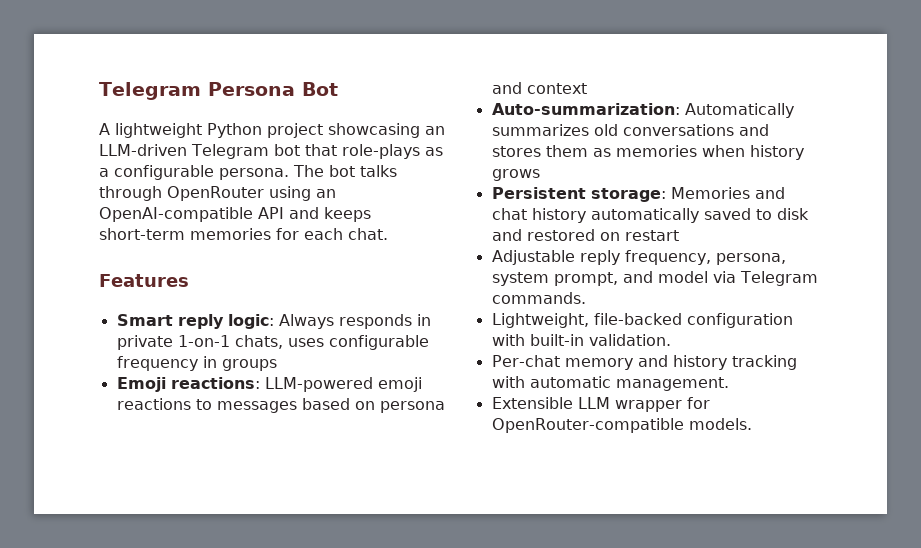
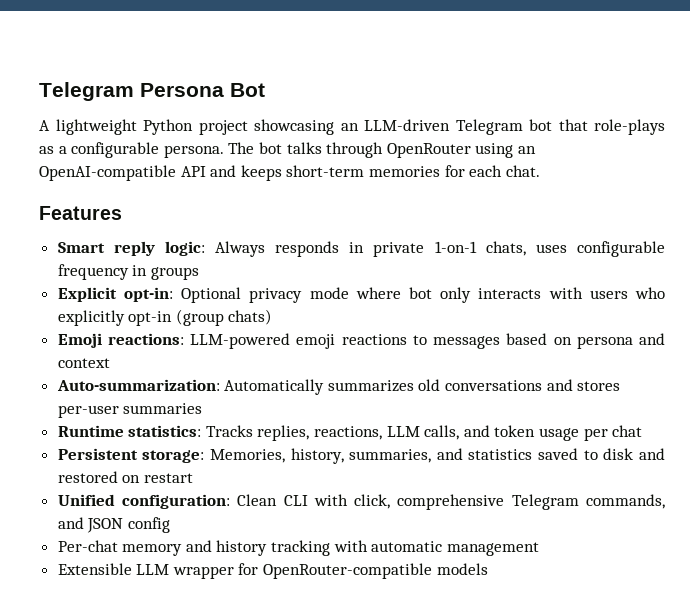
(277, 365) none -> [57,287,665,303] [57,309,273,326] // Explicit opt-in: Optional privacy mode where bot only interacts with users who explicitly opt-in (group chats)
[545,145,804,160] [491,169,540,181] [491,187,785,202] [491,208,699,223] them as memories when history grows // Persistent storage: Memories and chat history automatically -> [57,403,203,418] [57,425,643,441] [57,448,533,464] per-user summaries // Runtime statistics: Tracks replies, reactions, LLM calls, and token usage per chat // Persistent storage: Memories, history, summaries, and statistics
[491,250,786,265] [491,271,818,286] [491,292,586,304] [491,313,793,328] [491,334,671,346] Adjustable reply frequency, persona, system prompt, and model via Telegram commands. // Lightweight, file-backed configuration with built-in validation. -> [57,494,665,510] [57,517,170,533] Unified configuration: Clean CLI with click, comprehensive Telegram commands, and JSON config
[615,377,729,391] management. -> [446,542,539,556] management
[688,418,752,430] models. -> [436,563,488,575] models

